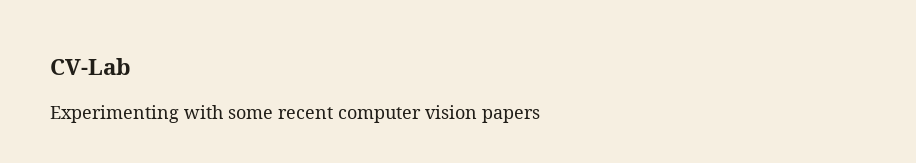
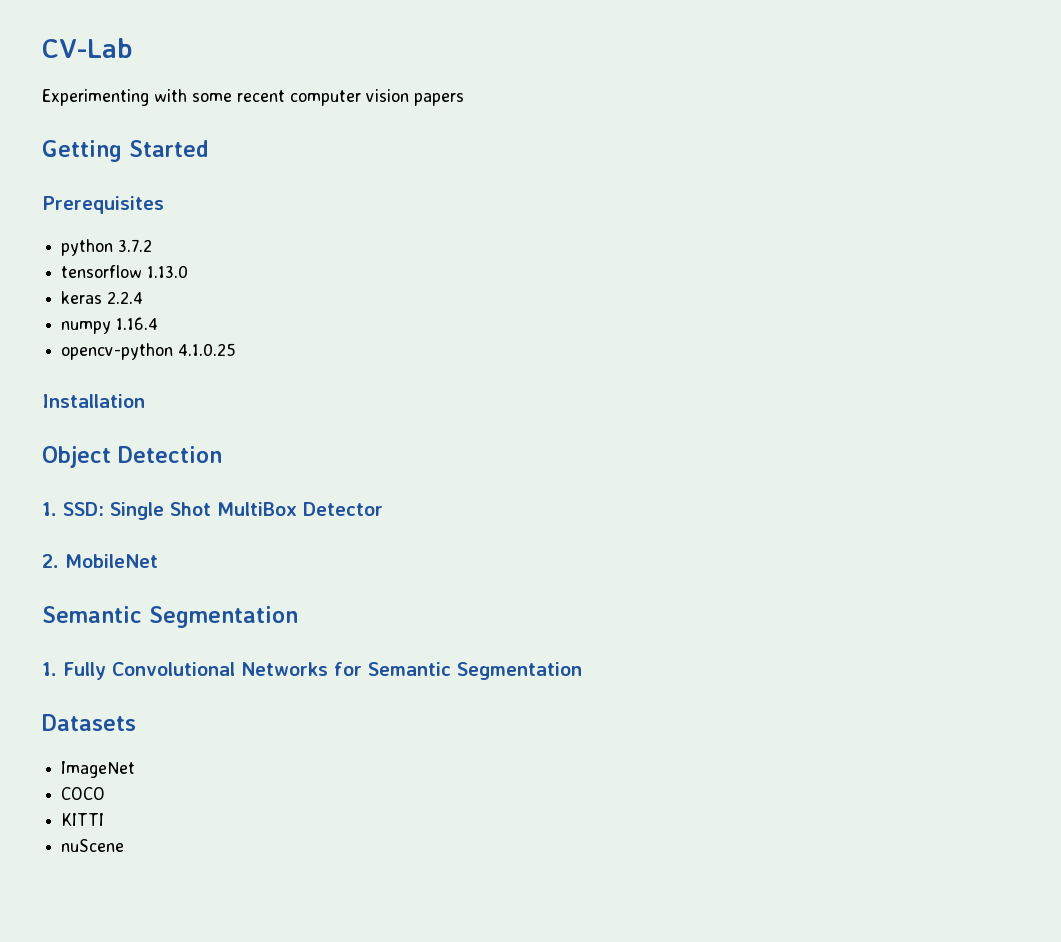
(540, 116) none -> [42,140,209,162] [42,196,164,214] [61,239,153,256] [61,265,189,278] [61,291,144,304] [61,317,159,334] [61,343,237,360] [42,394,145,408] [42,446,222,468] [42,502,383,520] [42,554,158,568] [42,606,298,628] [42,662,582,680] [42,714,136,731] [61,761,136,778] [61,787,106,800] [61,813,105,826] [61,839,125,852] // Getting Started // Prerequisites // python 3.7.2 // tensorflow 1.13.0 // keras 2.2.4 // numpy 1.16.4 // opencv-python 4.1.0.25 // Installation // Object Detection // 1. SSD: Single Shot MultiBox Detector // 2. MobileNet // Semantic Segmentation // 1. Fully Convolutional Networks for Semantic Segmentation // Datasets // ImageNet // COCO // KITTI // nuScene

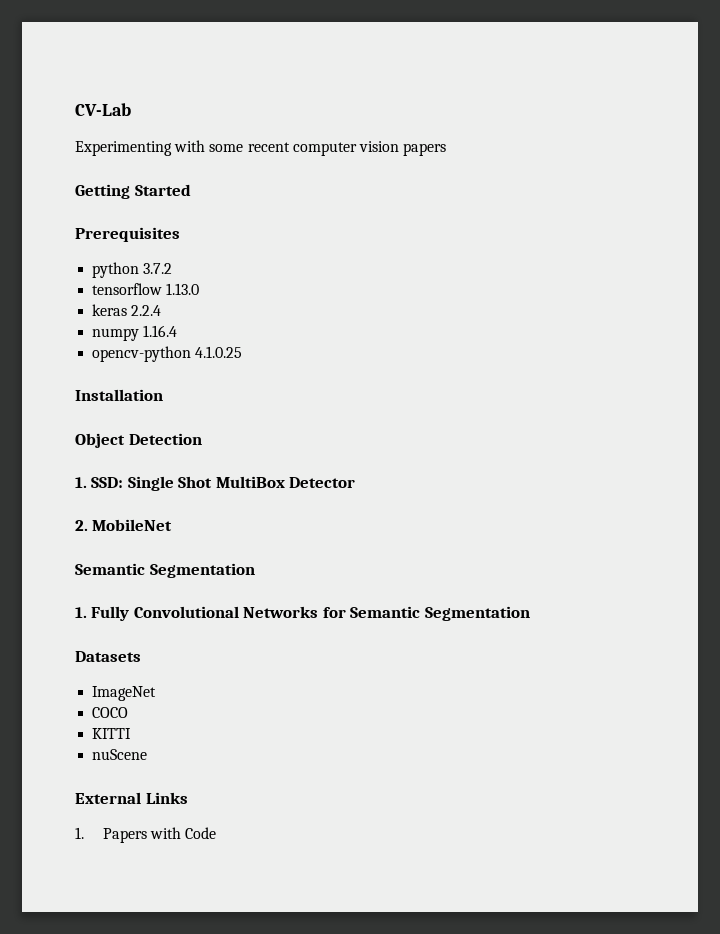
(125, 845) none -> [75,792,188,804] [75,827,216,843] // External Links // 1. Papers with Code

